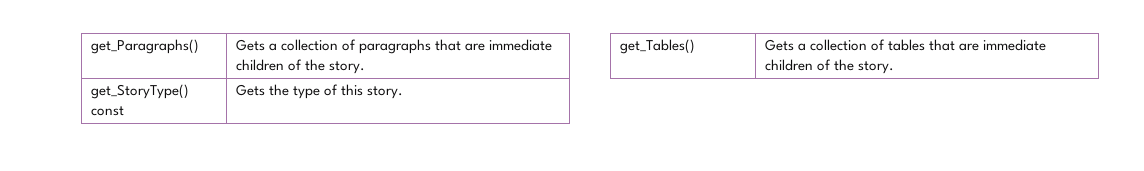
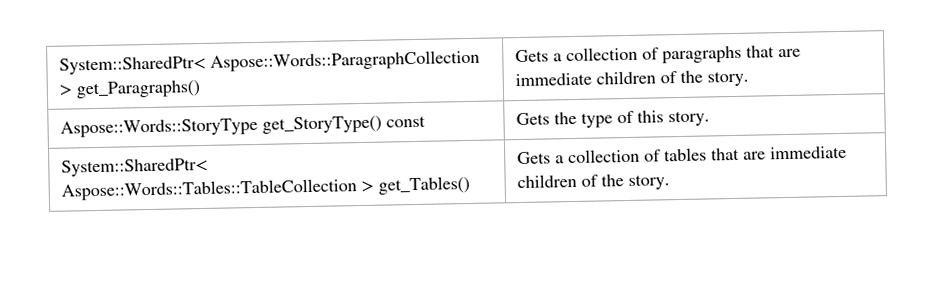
(90, 46) none -> [59,49,481,75] [59,84,73,96] System::SharedPtr< Aspose::Words::ParagraphCollection >
(365, 67) none -> [60,117,259,138] Aspose::Words::StoryType
(404, 92) none -> [61,157,209,177] [61,178,375,201] System::SharedPtr< Aspose::Words::Tables::TableCollection >

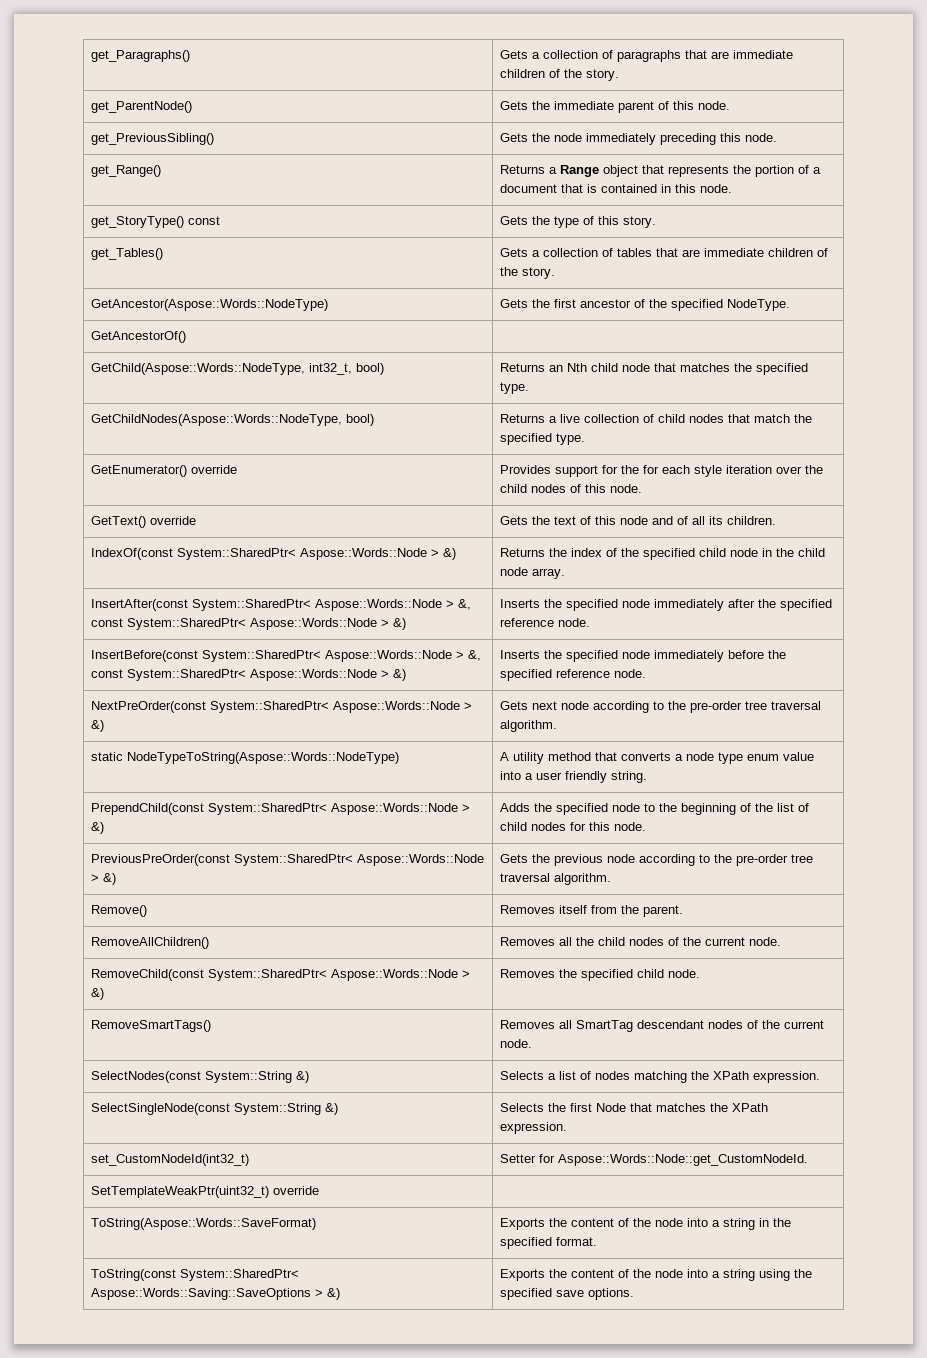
[59,49,481,75] [59,84,73,96] System::SharedPtr< Aspose::Words::ParagraphCollection > -> (90, 56) none
[60,117,259,138] Aspose::Words::StoryType -> [90,101,192,113] [499,101,730,113] [90,133,214,145] [499,133,777,145] [90,165,161,177] [499,165,821,177] [499,184,732,193] get_ParentNode() | Gets the immediate parent of this node. // get_PreviousSibling() | Gets the node immediately preceding this node. // get_Range() | Returns a Range object that represents the portion of a document that is contained in this node. //
[61,157,209,177] [61,178,375,201] System::SharedPtr< Aspose::Words::Tables::TableCollection > -> (656, 222) none
(671, 182) none -> [90,299,328,311] [499,299,790,311] [90,331,186,343] [90,363,384,375] [499,363,808,375] [499,382,529,394] [90,414,374,426] [499,414,812,423] [499,433,585,445] [90,465,237,477] [499,465,823,477] [499,484,642,493] [90,516,196,528] [499,516,776,525] [90,548,456,560] [499,548,825,560] [499,567,565,579] [90,599,471,611] [90,618,406,630] [499,599,832,611] [499,618,590,627] [90,650,481,662] [90,669,406,681] [499,650,786,662] [499,669,646,681] [90,701,472,713] [90,720,104,732] [499,701,821,713] [499,720,557,732] [90,752,399,764] [499,752,814,764] [499,771,647,783] [90,803,470,815] [90,822,104,834] [499,803,809,815] [499,822,646,831] [90,854,484,866] [90,873,116,885] [499,854,813,866] [499,873,611,885] [90,905,147,917] [499,905,683,917] [90,937,209,949] [499,937,781,946] [90,969,470,981] [90,988,104,1000] [499,969,700,981] [90,1020,211,1032] [499,1020,824,1032] [499,1039,532,1048] [90,1071,309,1083] [499,1071,820,1083] [90,1103,338,1115] [499,1103,768,1112] [499,1122,567,1134] [90,1154,249,1166] [499,1154,808,1166] [90,1186,319,1198] [90,1218,316,1230] [499,1218,791,1230] [499,1237,597,1249] [90,1269,299,1281] [90,1288,340,1300] [499,1269,812,1281] [499,1288,634,1300] // GetAncestor(Aspose::Words::NodeType) | Gets the first ancestor of the specified NodeType. // GetAncestorOf() | // GetChild(Aspose::Words::NodeType, int32_t, bool) | Returns an Nth child node that matches the specified type. // GetChildNodes(Aspose::Words::NodeType, bool) | Returns a live collection of child nodes that match the specified type. // GetEnumerator() override | Provides support for the for each style iteration over the child nodes of this node. // GetText() override | Gets the text of this node and of all its children. // IndexOf(const System::SharedPtr< Aspose::Words::Node > &) | Returns the index of the specified child node in the child node array. // InsertAfter(const System::SharedPtr< Aspose::Words::Node > &, const System::SharedPtr< Aspose::Words::Node > &) | Inserts the specified node immediately after the specified reference node. // InsertBefore(const System::SharedPtr< Aspose::Words::Node > &, const System::SharedPtr< Aspose::Words::Node > &) | Inserts the specified node immediately before the specified reference node. // NextPreOrder(const System::SharedPtr< Aspose::Words::Node > &) | Gets next node according to the pre-order tree traversal algorithm. // static NodeTypeToString(Aspose::Words::NodeType) | A utility method that converts a node type enum value into a user friendly string. // PrependChild(const System::SharedPtr< Aspose::Words::Node > &) | Adds the specified node to the beginning of the list of child nodes for this node. // PreviousPreOrder(const System::SharedPtr< Aspose::Words::Node > &) | Gets the previous node according to the pre-order tree traversal algorithm. // Remove() | Removes itself from the parent. // RemoveAllChildren() | Removes all the child nodes of the current node. // RemoveChild(const System::SharedPtr< Aspose::Words::Node > &) | Removes the specified child node. // RemoveSmartTags() | Removes all SmartTag descendant nodes of the current node. // SelectNodes(const System::String &) | Selects a list of nodes matching the XPath expression. // SelectSingleNode(const System::String &) | Selects the first Node that matches the XPath expression. // set_CustomNodeId(int32_t) | Setter for Aspose::Words::Node::get_CustomNodeId. // SetTemplateWeakPtr(uint32_t) override | // ToString(Aspose::Words::SaveFormat) | Exports the content of the node into a string in the specified format. // ToString(const System::SharedPtr< Aspose::Words::Saving::SaveOptions > &) | Exports the content of the node into a string using the specified save options.

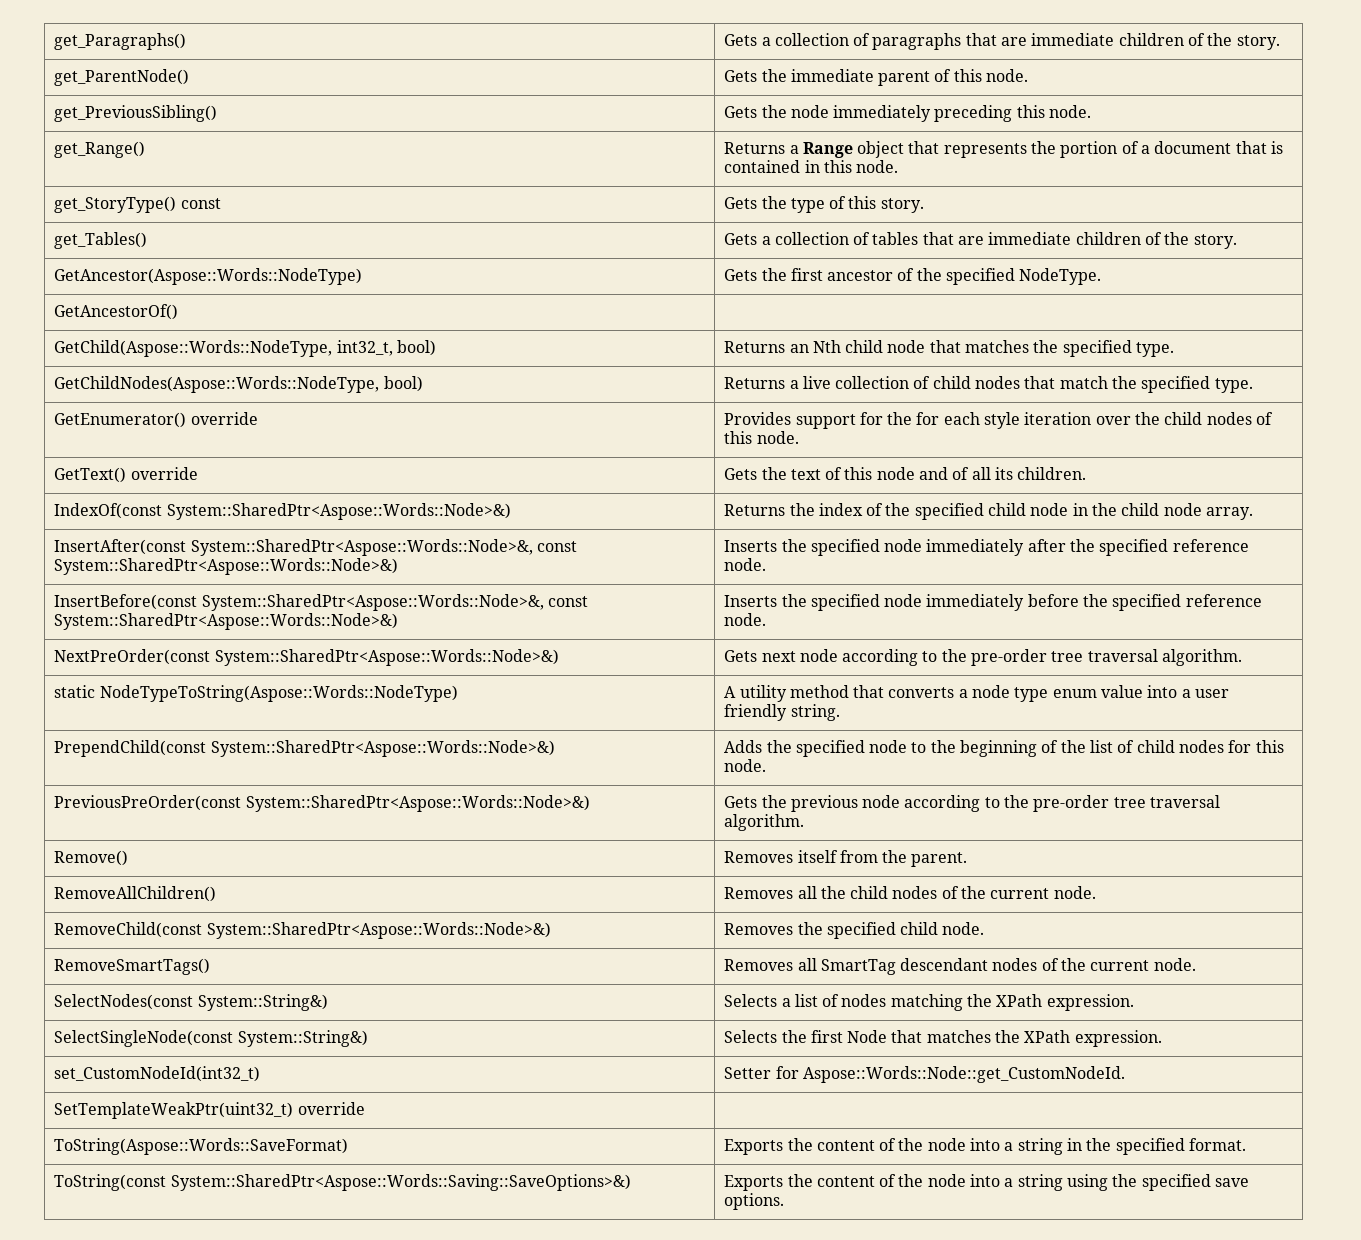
[176,548,456,560] System::SharedPtr< Aspose::Words::Node > &) -> [166,503,511,520] System::SharedPtr<Aspose::Words::Node>&)
[191,599,471,611] [90,618,406,630] System::SharedPtr< Aspose::Words::Node > &, const System::SharedPtr< Aspose::Words::Node > &) -> [190,539,577,556] [54,558,399,575] System::SharedPtr<Aspose::Words::Node>&, const System::SharedPtr<Aspose::Words::Node>&)
[201,650,481,662] [90,669,406,681] System::SharedPtr< Aspose::Words::Node > &, const System::SharedPtr< Aspose::Words::Node > &) -> [201,594,588,611] [54,613,399,630] System::SharedPtr<Aspose::Words::Node>&, const System::SharedPtr<Aspose::Words::Node>&)
[209,701,472,713] [90,720,104,732] System::SharedPtr< Aspose::Words::Node > &) -> [214,649,559,666] System::SharedPtr<Aspose::Words::Node>&)
[207,803,470,815] [90,822,104,834] System::SharedPtr< Aspose::Words::Node > &) -> [210,740,555,757] System::SharedPtr<Aspose::Words::Node>&)
[233,854,484,866] [90,873,116,885] System::SharedPtr< Aspose::Words::Node > &) -> [245,795,590,812] System::SharedPtr<Aspose::Words::Node>&)
[207,969,470,981] [90,988,104,1000] System::SharedPtr< Aspose::Words::Node > &) -> [206,922,551,939] System::SharedPtr<Aspose::Words::Node>&)
[204,1071,309,1083] System::String &) -> [197,994,328,1011] System::String&)
[233,1103,338,1115] System::String &) -> [237,1030,368,1047] System::String&)
[179,1269,299,1281] [90,1288,340,1300] System::SharedPtr< Aspose::Words::Saving::SaveOptions > &) -> [170,1174,631,1191] System::SharedPtr<Aspose::Words::Saving::SaveOptions>&)

